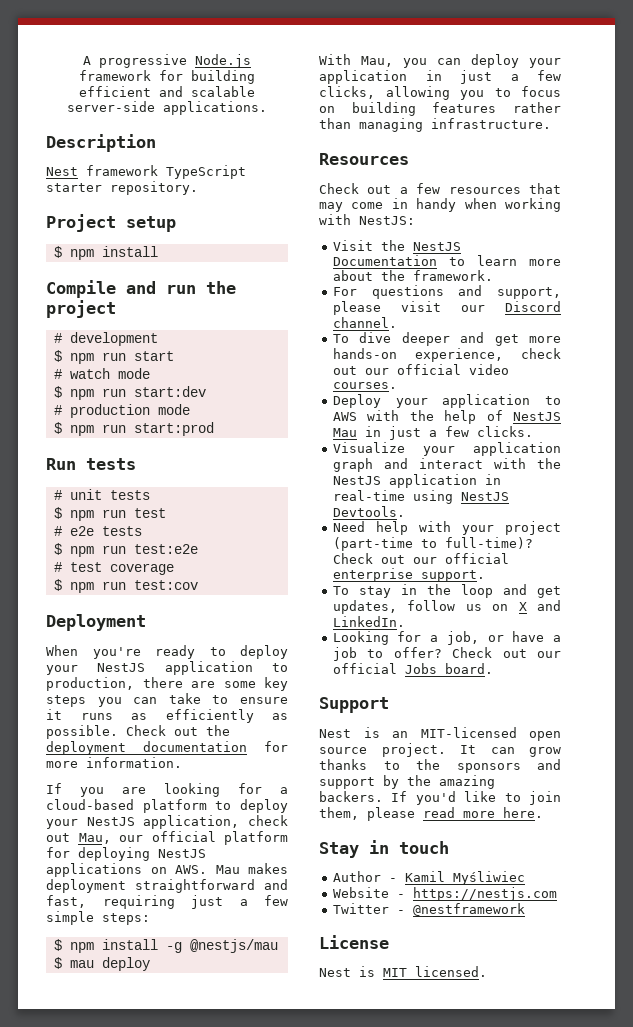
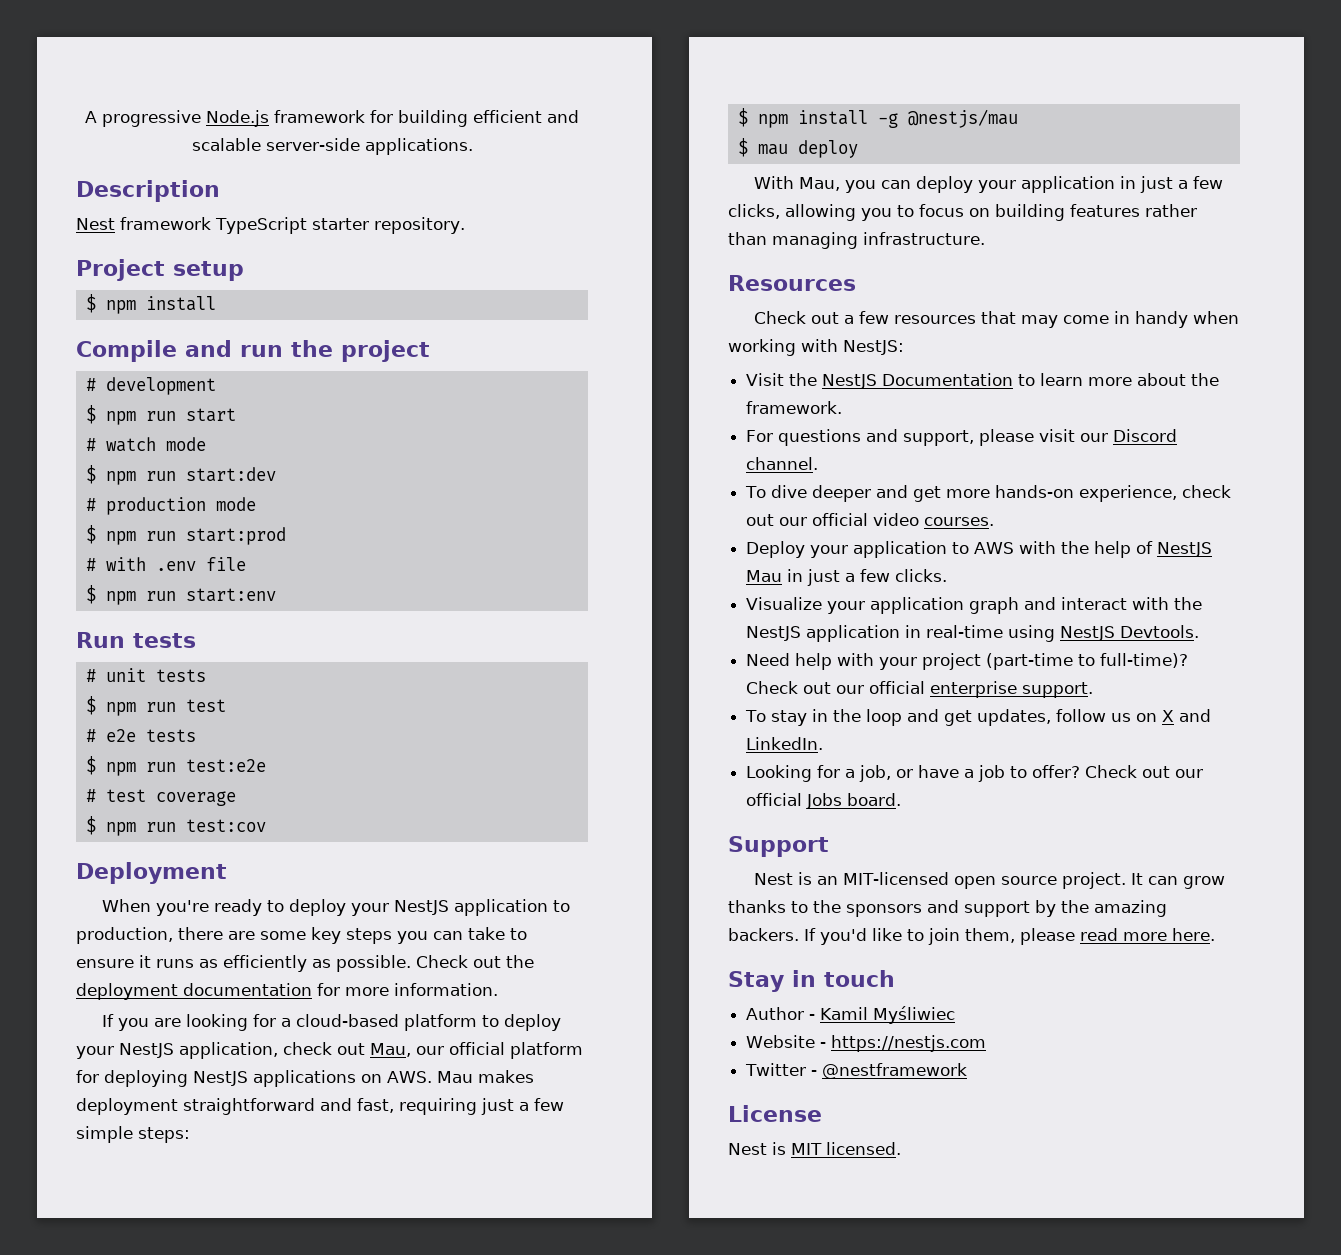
(214, 429) none -> [85,557,246,571] [85,585,276,605] // # with .env file // $ npm run start:env

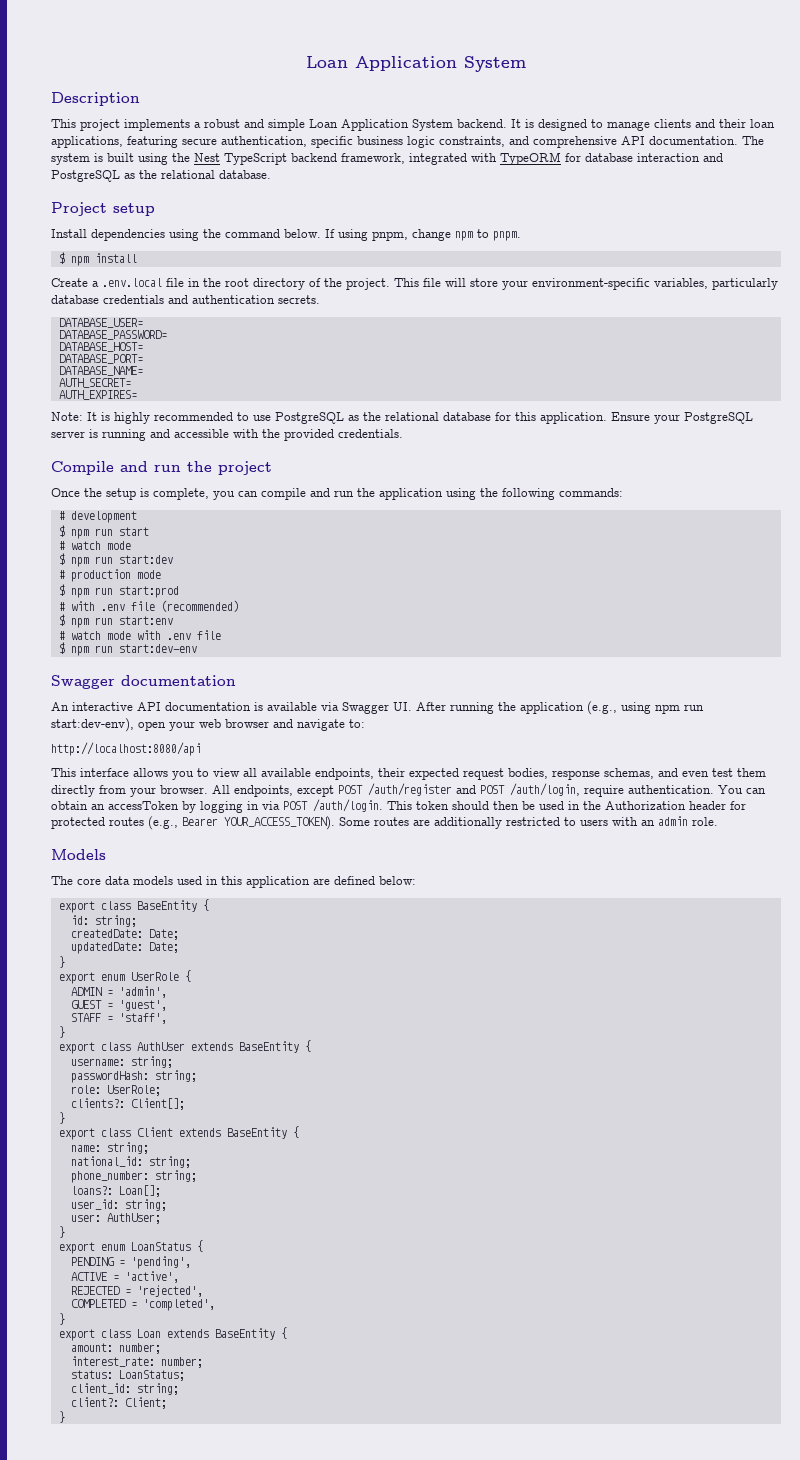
[85,110,579,127] [191,138,473,155] [76,180,220,202] [76,217,465,234] [76,259,244,281] [85,294,216,314] A progressive Node.js framework for building efficient and scalable server-side applications. // Description // Nest framework TypeScript starter repository. // Project setup // $ npm install -> [306,56,526,72] [51,92,140,106] [51,119,775,131] [51,136,764,148] [51,152,723,165] [51,170,271,182] [51,202,155,216] [51,229,521,241] [58,252,137,266] [51,278,778,290] [51,295,320,304] [58,318,143,328] [58,330,167,340] [58,342,143,352] [58,354,143,364] [58,366,143,376] [58,378,131,388] [58,390,137,400] [51,412,753,424] [51,429,403,441] Loan Application System // Description // This project implements a robust and simple Loan Application System backend. It is designed to manage clients and their loan applications, featuring secure authentication, specific business logic constraints, and comprehensive API documentation. The system is built using the Nest TypeScript backend framework, integrated with TypeORM for database interaction and PostgreSQL as the relational database. // Project setup // Install dependencies using the command below. If using pnpm, change npm to pnpm. // $ npm install // Create a .env.local file in the root directory of the project. This file will store your environment-specific variables, particularly database credentials and authentication secrets. // DATABASE_USER= // DATABASE_PASSWORD= // DATABASE_HOST= // DATABASE_PORT= // DATABASE_NAME= // AUTH_SECRET= // AUTH_EXPIRES= // Note: It is highly recommended to use PostgreSQL as the relational database for this application. Ensure your PostgreSQL server is running and accessible with the provided credentials.
(430, 351) none -> [51,488,623,500] // Once the setup is complete, you can compile and run the application using the following commands:
(246, 564) none -> [160,600,239,612] (recommended)
[76,632,196,648] [85,668,206,682] [85,696,226,716] [85,729,196,742] [85,756,266,776] [85,789,236,806] [85,816,266,836] [76,862,227,884] [102,899,571,916] [76,927,527,944] [76,955,534,972] [76,983,498,1000] [102,1014,562,1031] [76,1042,583,1059] [76,1070,534,1087] [76,1098,564,1115] [76,1126,190,1143] [737,108,1018,128] [737,138,858,158] [754,176,1224,193] [728,204,1197,221] [728,232,985,249] [728,275,856,291] [754,311,1240,328] [728,339,904,356] [746,373,1220,389] [746,401,843,414] [746,429,1178,446] [746,457,819,470] [745,485,1232,502] [746,513,995,526] [746,541,1213,558] [746,569,948,586] [746,597,1203,614] [746,625,1200,642] [746,653,1189,670] [746,681,1094,698] [745,709,1212,726] [746,737,824,750] [746,765,1204,782] [746,793,902,809] [728,836,829,857] [754,872,1226,889] [728,900,1167,917] [728,928,1215,945] [728,970,895,992] [746,1006,956,1024] [746,1035,987,1052] [745,1063,968,1079] [728,1105,822,1122] [728,1142,901,1155] // Run tests // # unit tests // $ npm run test // # e2e tests // $ npm run test:e2e // # test coverage // $ npm run test:cov // Deployment // When you're ready to deploy your NestJS application to production, there are some key steps you can take to ensure it runs as efficiently as possible. Check out the deployment documentation for more information. // If you are looking for a cloud-based platform to deploy your NestJS application, check out Mau, our official platform for deploying NestJS applications on AWS. Mau makes deployment straightforward and fast, requiring just a few simple steps: // $ npm install -g @nestjs/mau // $ mau deploy // With Mau, you can deploy your application in just a few clicks, allowing you to focus on building features rather than managing infrastructure. // Resources // Check out a few resources that may come in handy when working with NestJS: // Visit the NestJS Documentation to learn more about the framework. // For questions and support, please visit our Discord channel. // To dive deeper and get more hands-on experience, check out our official video courses. // Deploy your application to AWS with the help of NestJS Mau in just a few clicks. // Visualize your application graph and interact with the NestJS application in real-time using NestJS Devtools. // Need help with your project (part-time to full-time)? Check out our official enterprise support. // To stay in the loop and get updates, follow us on X and LinkedIn. // Looking for a job, or have a job to offer? Check out our official Jobs board. // Support // Nest is an MIT-licensed open source project. It can grow thanks to the sponsors and support by the amazing backers. If you'd like to join them, please read more here. // Stay in touch // Author - Kamil Myśliwiec // Website - https://nestjs.com // Twitter - @nestframework // License // Nest is MIT licensed. -> [58,630,221,640] [58,642,197,656] [51,675,236,689] [51,701,704,715] [51,718,365,732] [51,742,201,756] [51,768,766,780] [51,783,766,797] [51,799,746,813] [51,816,718,830] [51,849,106,860] [51,876,416,888] [58,899,209,913] [70,915,137,927] [70,929,179,940] [70,942,179,954] [58,956,65,968] [58,970,191,984] [70,986,167,998] [70,1000,167,1011] [70,1013,167,1024] [58,1026,65,1038] [58,1040,311,1054] [70,1056,173,1068] [70,1070,197,1083] [70,1085,161,1096] [70,1098,185,1110] [58,1112,65,1124] [58,1126,299,1140] [70,1142,149,1154] [70,1156,191,1168] [70,1170,197,1183] [70,1185,161,1197] [70,1199,167,1211] [70,1213,161,1224] [58,1226,65,1238] [58,1240,203,1254] [70,1256,191,1269] [70,1271,179,1283] [70,1285,203,1297] [70,1299,215,1311] [58,1313,65,1325] [58,1327,287,1341] [70,1343,161,1354] [70,1356,203,1368] [70,1370,185,1381] [70,1383,179,1395] [70,1397,167,1409] [58,1411,65,1423] // # watch mode with .env file // $ npm run start:dev-env // Swagger documentation // An interactive API documentation is available via Swagger UI. After running the application (e.g., using npm run start:dev-env), open your web browser and navigate to: // http://localhost:8080/api // This interface allows you to view all available endpoints, their expected request bodies, response schemas, and even test them directly from your browser. All endpoints, except POST /auth/register and POST /auth/login, require authentication. You can obtain an accessToken by logging in via POST /auth/login. This token should then be used in the Authorization header for protected routes (e.g., Bearer YOUR_ACCESS_TOKEN). Some routes are additionally restricted to users with an admin role. // Models // The core data models used in this application are defined below: // export class BaseEntity { // id: string; // createdDate: Date; // updatedDate: Date; // } // export enum UserRole { // ADMIN = 'admin', // GUEST = 'guest', // STAFF = 'staff', // } // export class AuthUser extends BaseEntity { // username: string; // passwordHash: string; // role: UserRole; // clients?: Client[]; // } // export class Client extends BaseEntity { // name: string; // national_id: string; // phone_number: string; // loans?: Loan[]; // user_id: string; // user: AuthUser; // } // export enum LoanStatus { // PENDING = 'pending', // ACTIVE = 'active', // REJECTED = 'rejected', // COMPLETED = 'completed', // } // export class Loan extends BaseEntity { // amount: number; // interest_rate: number; // status: LoanStatus; // client_id: string; // client?: Client; // }

